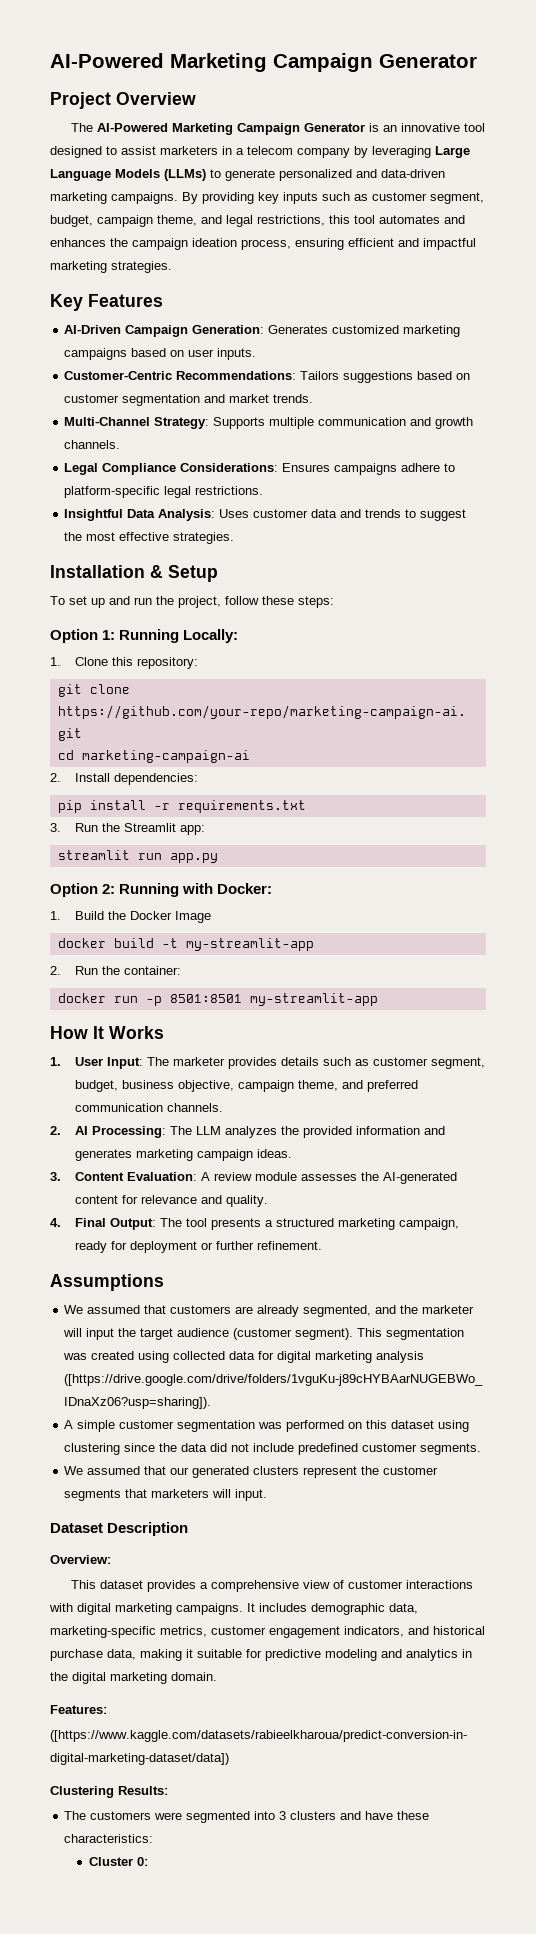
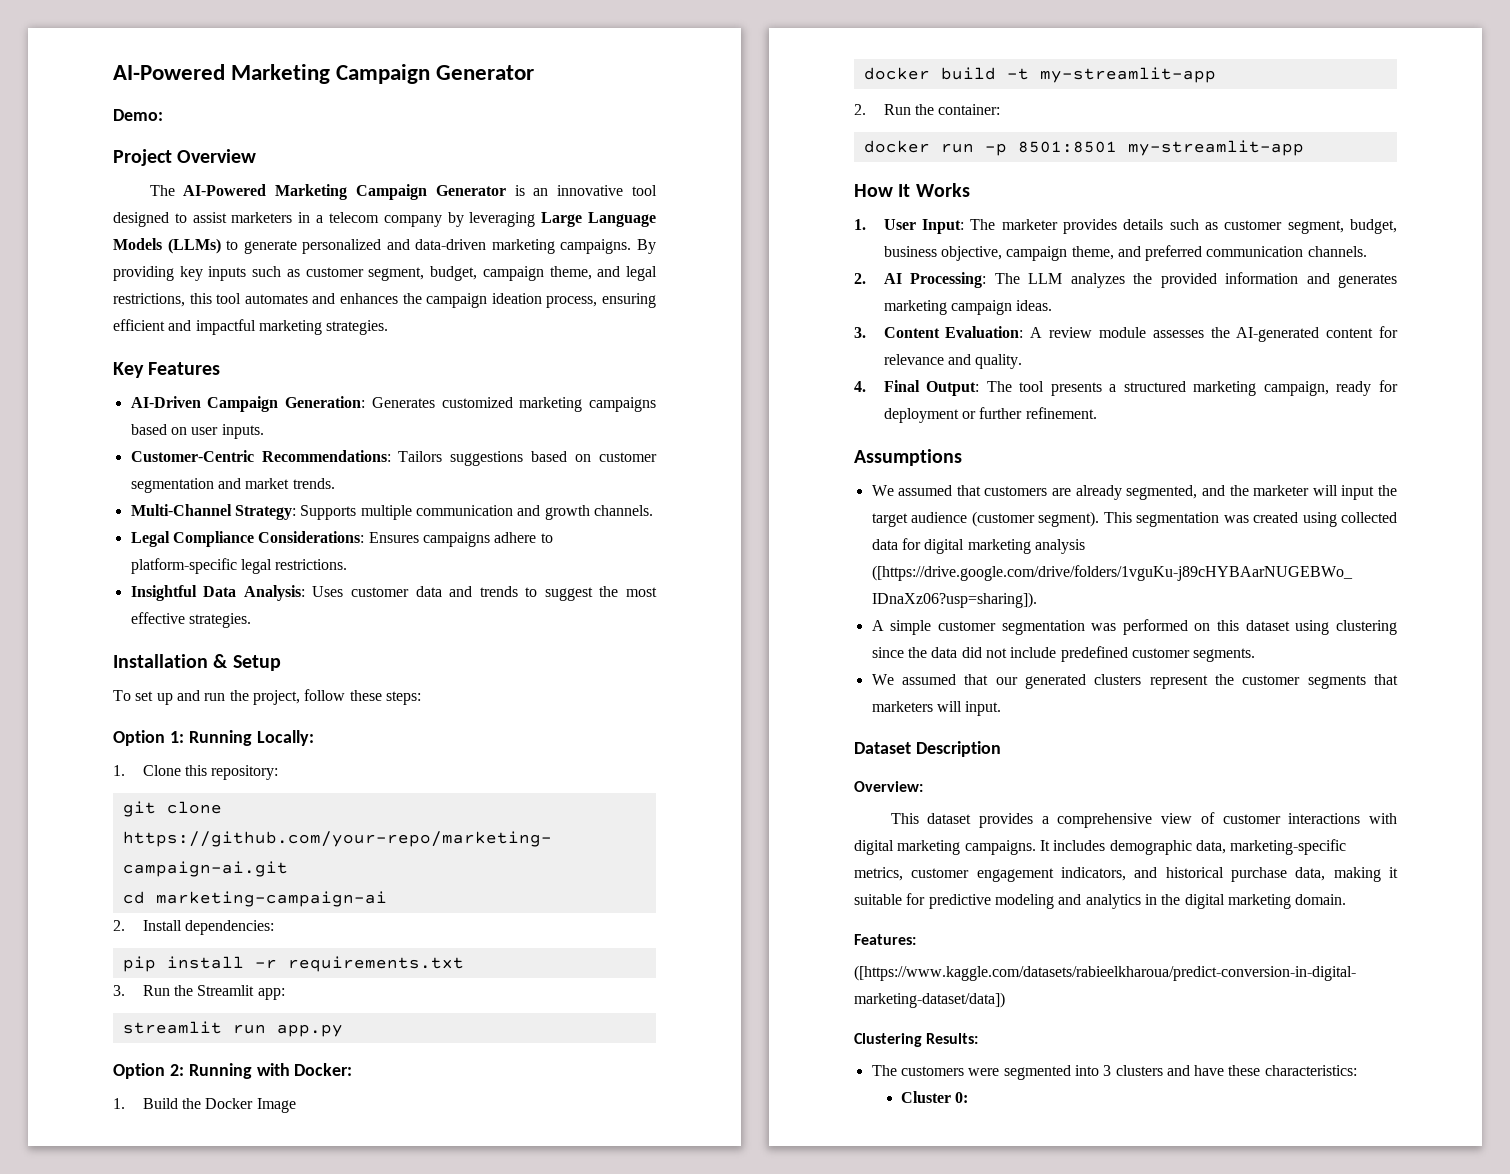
[50,53,477,72] AI-Powered Marketing Campaign Generator -> [113,64,535,84] [113,109,163,121] AI-Powered Marketing Campaign Generator // Demo:

